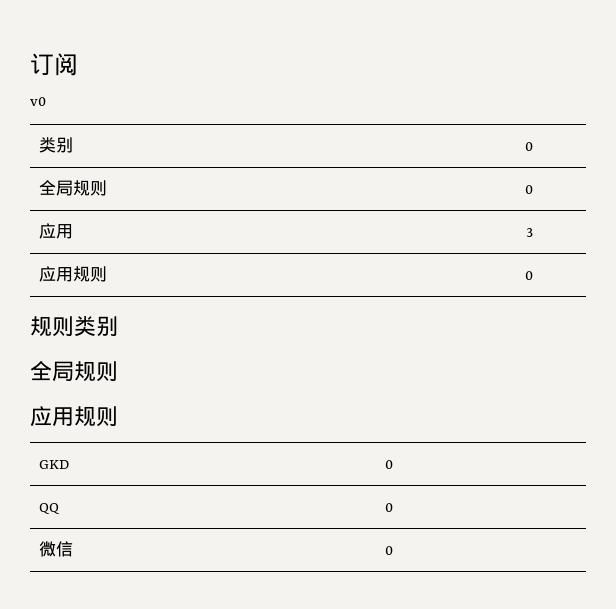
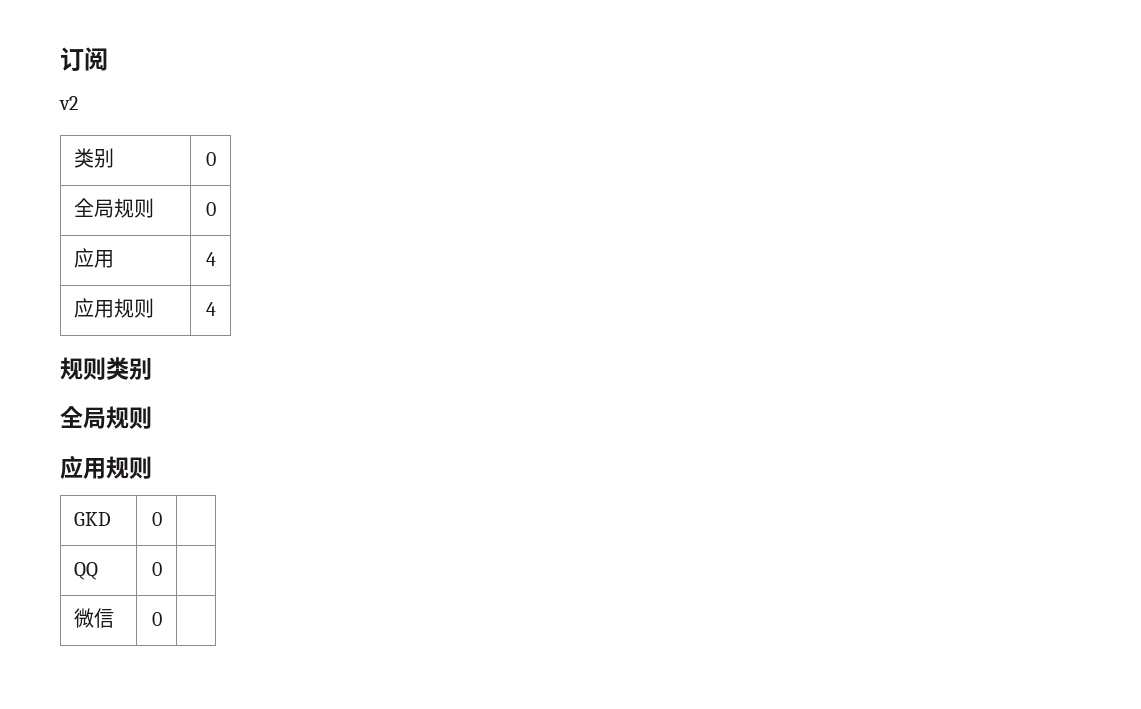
[30,97,46,106] v0 -> [59,96,78,110] v2
[525,228,533,237] 3 -> [205,252,216,266] 4
[525,271,533,280] 0 -> [205,302,216,316] 4

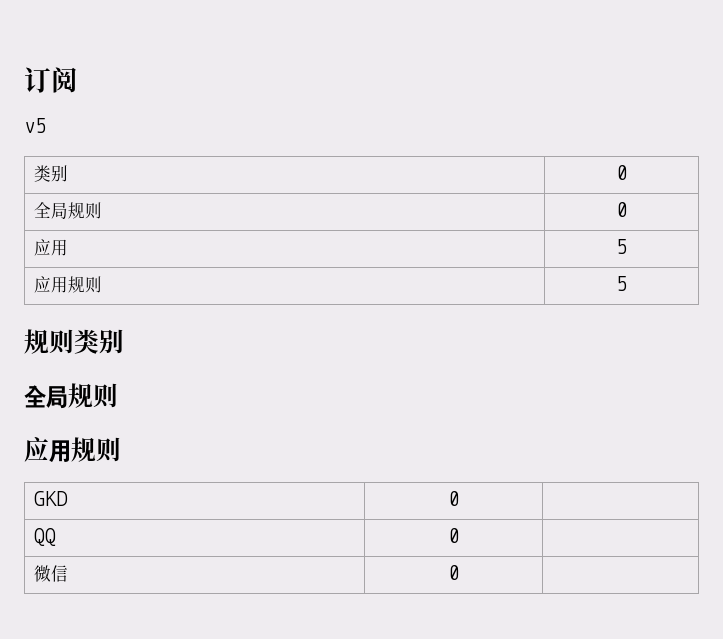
[59,96,78,110] v2 -> [24,118,46,133] v5
[205,252,216,266] 4 -> [616,239,627,254] 5
[205,302,216,316] 4 -> [616,276,627,291] 5

